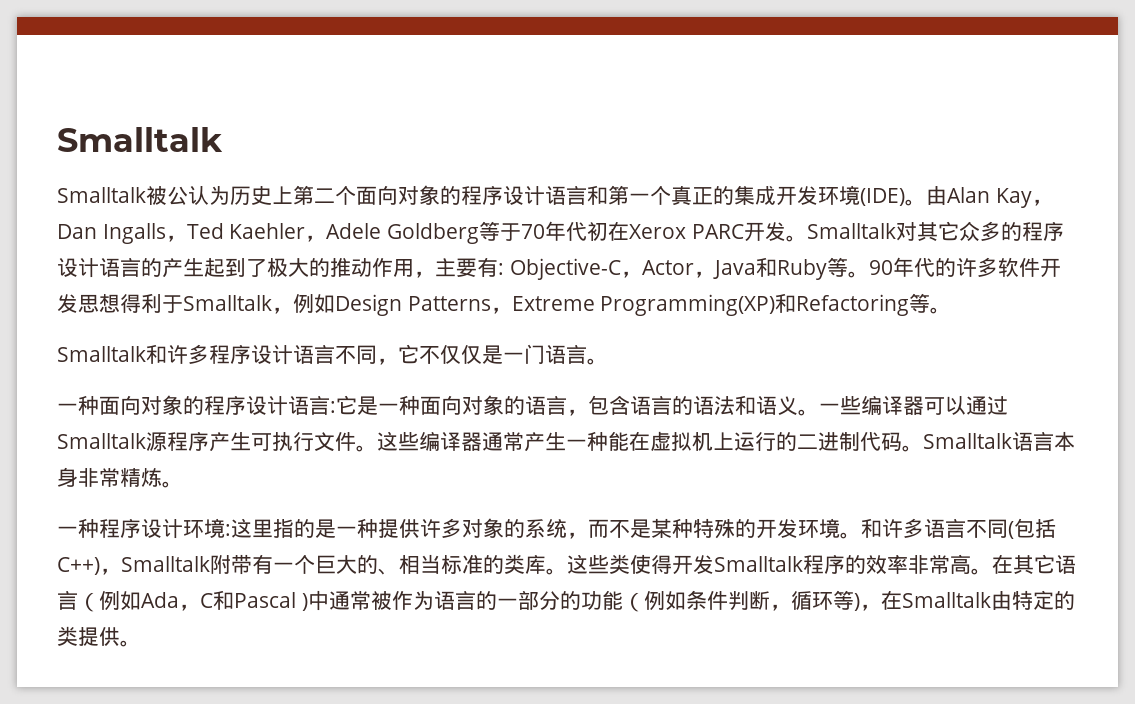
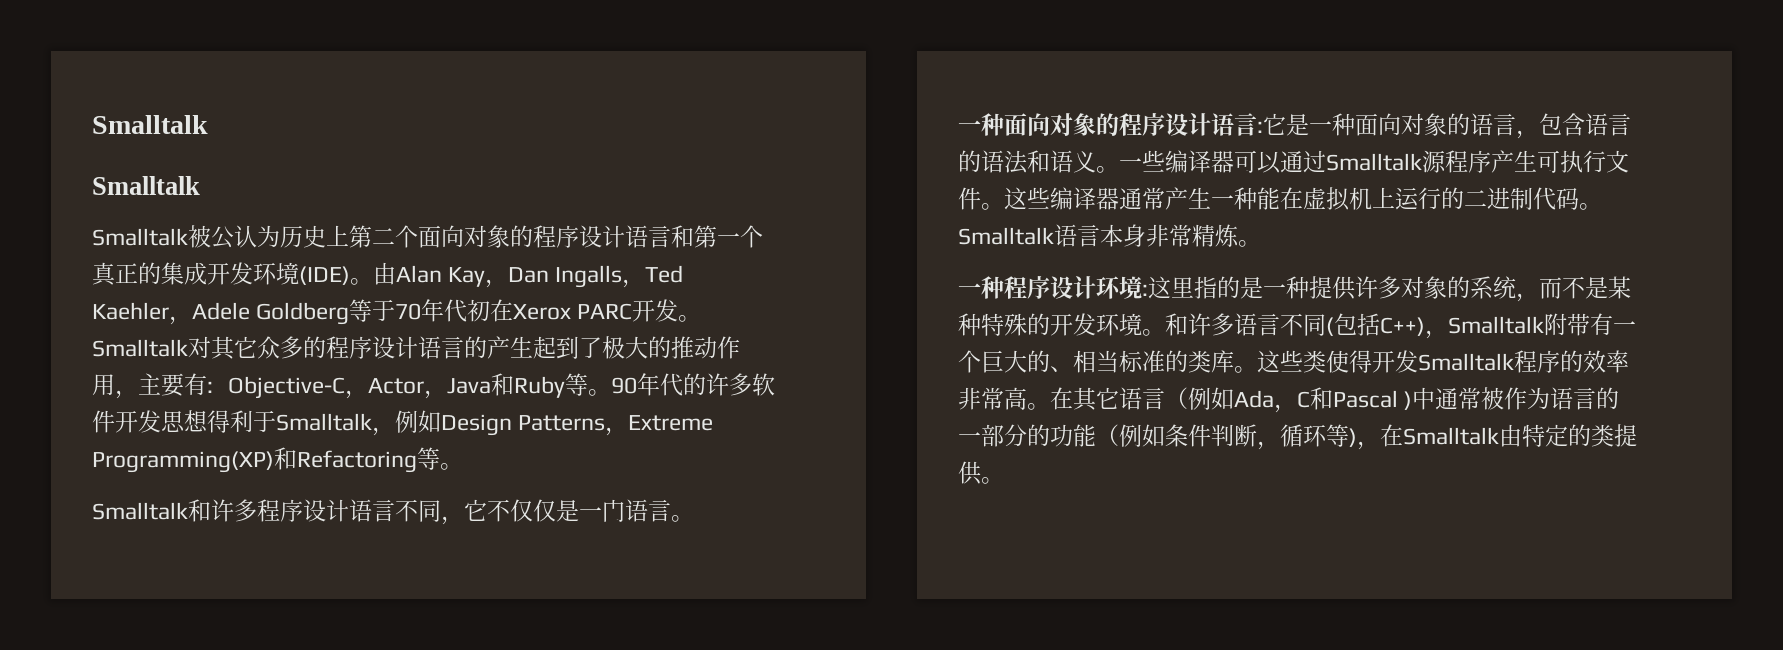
[57,127,223,152] [57,187,146,203] Smalltalk // Smalltalk -> [92,115,208,134] [92,176,200,195] [92,228,188,246] Smalltalk // Smalltalk // Smalltalk

